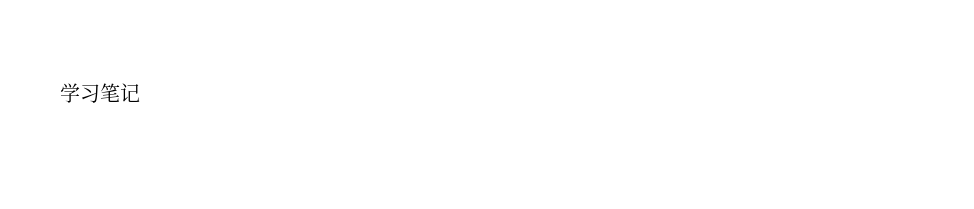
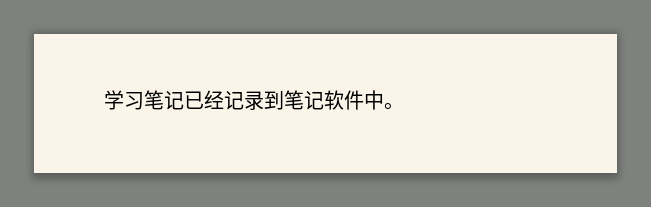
(140, 92) none -> [184,90,404,110] 已经记录到笔记软件中。

